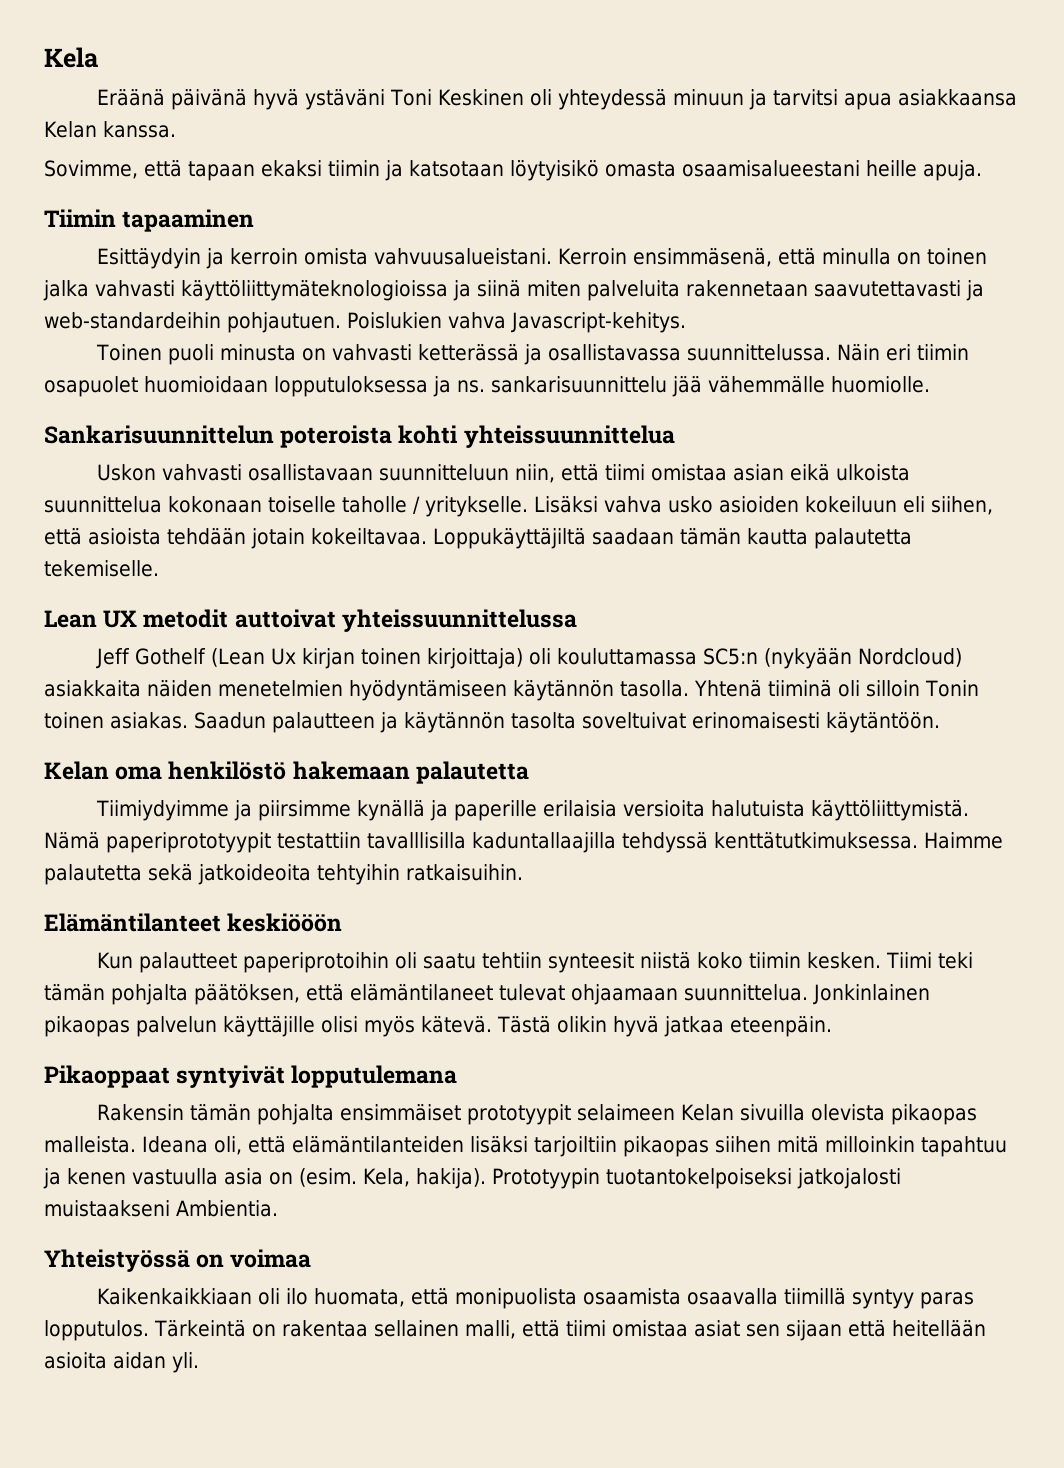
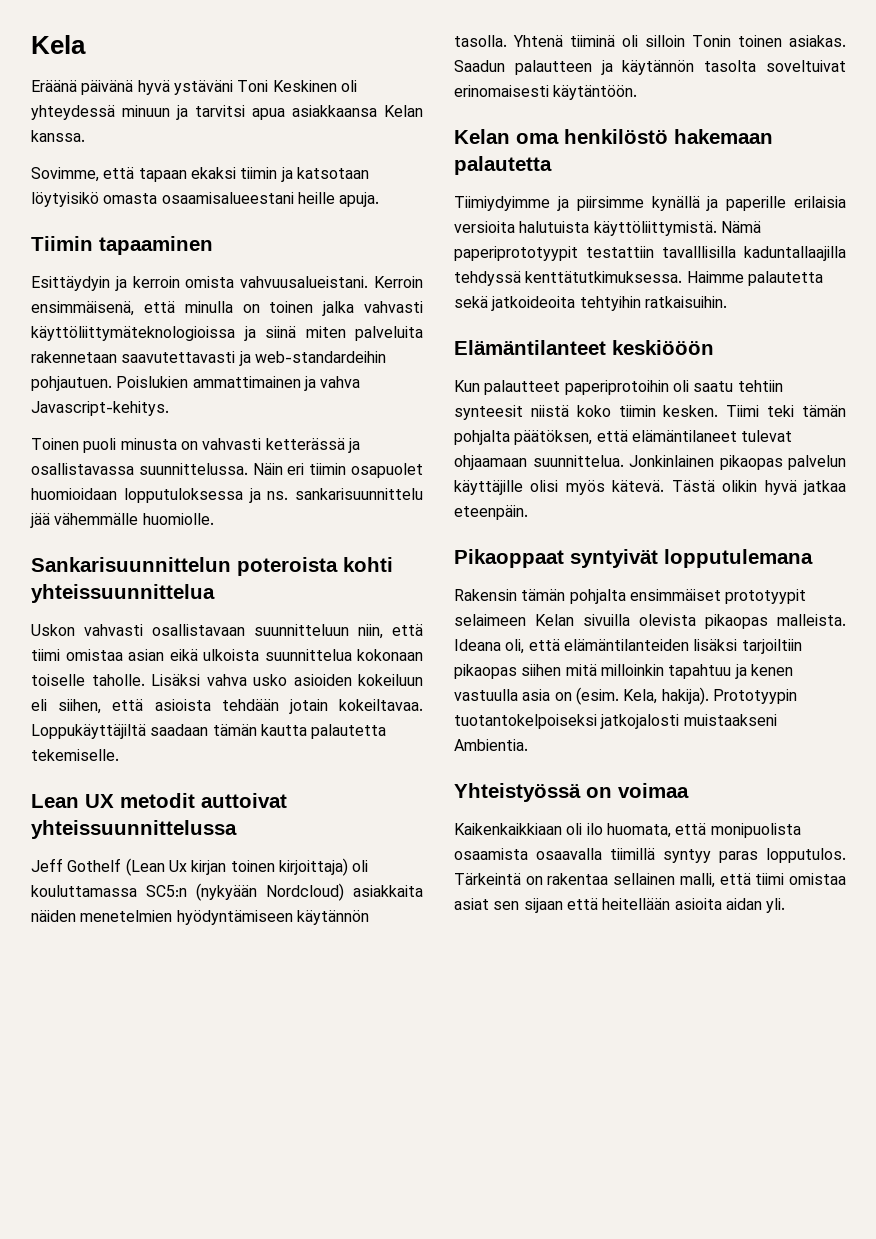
[632,248,772,267] ensimmäsenä, -> [31,301,134,316] ensimmäisenä,
(442, 320) none -> [192,376,316,391] ammattimainen ja
[341,496,528,517] taholle / yritykselle. -> [91,674,145,686] taholle.

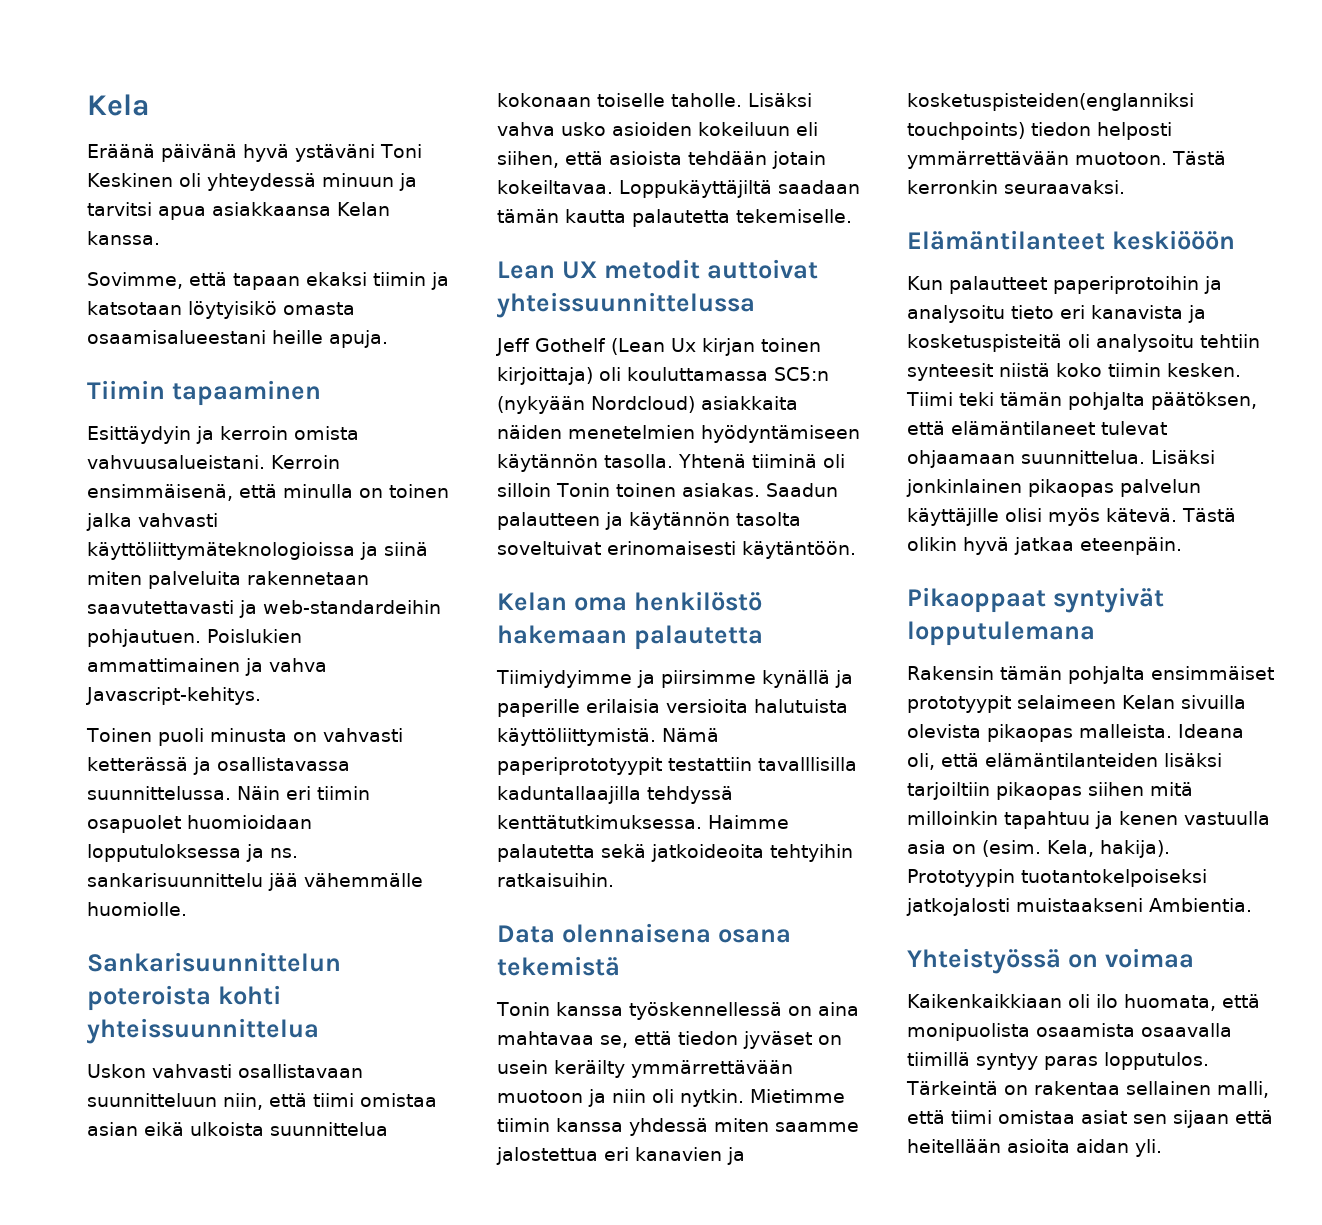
(727, 302) none -> [497,923,791,943] [497,956,620,976] [496,1002,859,1020] [497,1031,842,1049] [497,1060,793,1078] [497,1089,845,1107] [497,1118,859,1136] [496,1147,745,1165] [907,93,1194,111] [907,122,1172,140] [907,151,1226,169] [907,180,1125,194] // Data olennaisena osana tekemistä // Tonin kanssa työskennellessä on aina mahtavaa se, että tiedon jyväset on usein keräilty ymmärrettävään muotoon ja niin oli nytkin. Mietimme tiimin kanssa yhdessä miten saamme jalostettua eri kanavien ja kosketuspisteiden(englanniksi touchpoints) tiedon helposti ymmärrettävään muotoon. Tästä kerronkin seuraavaksi.
[672,380,734,392] oli saatu -> [1203,276,1222,294] [907,305,1206,323] [907,334,1194,352] ja analysoitu tieto eri kanavista ja kosketuspisteitä oli analysoitu
[629,455,714,467] Jonkinlainen -> [1151,450,1215,464] [906,479,1022,497] Lisäksi jonkinlainen

